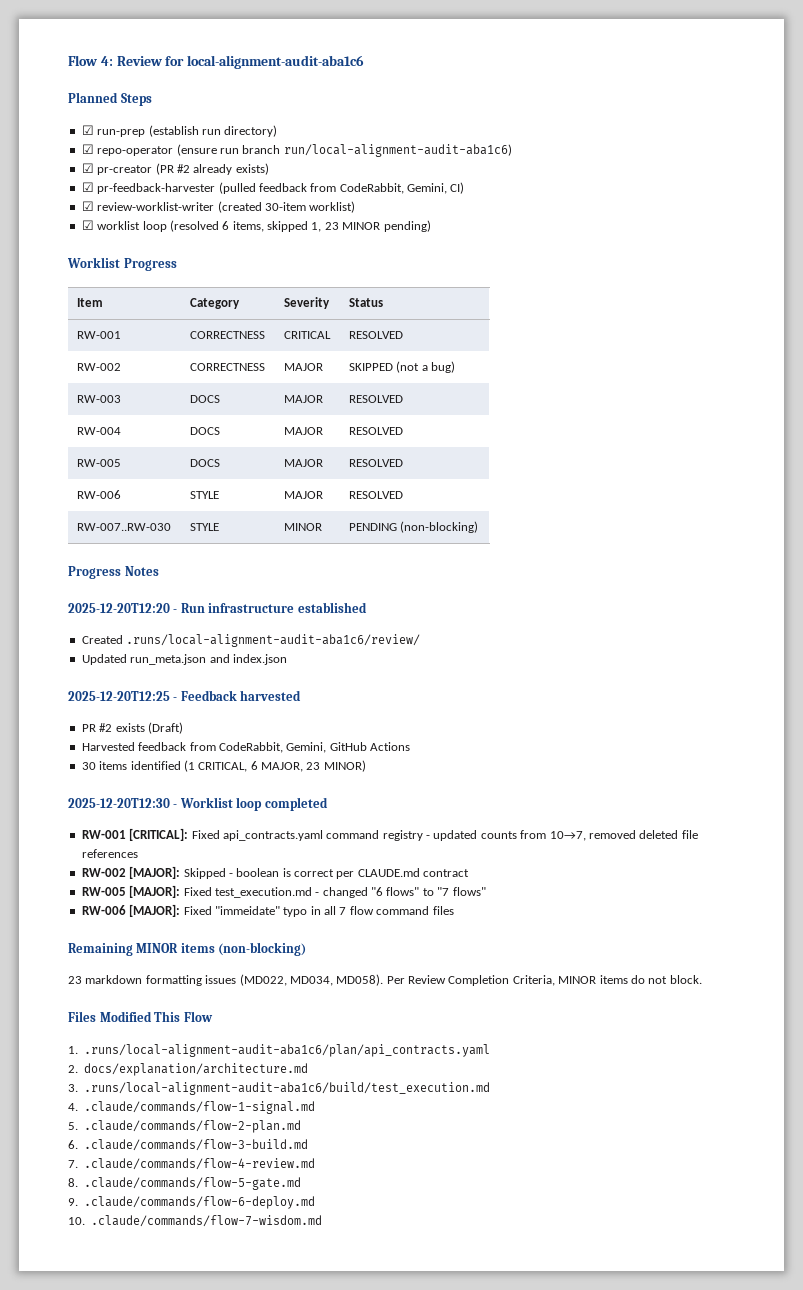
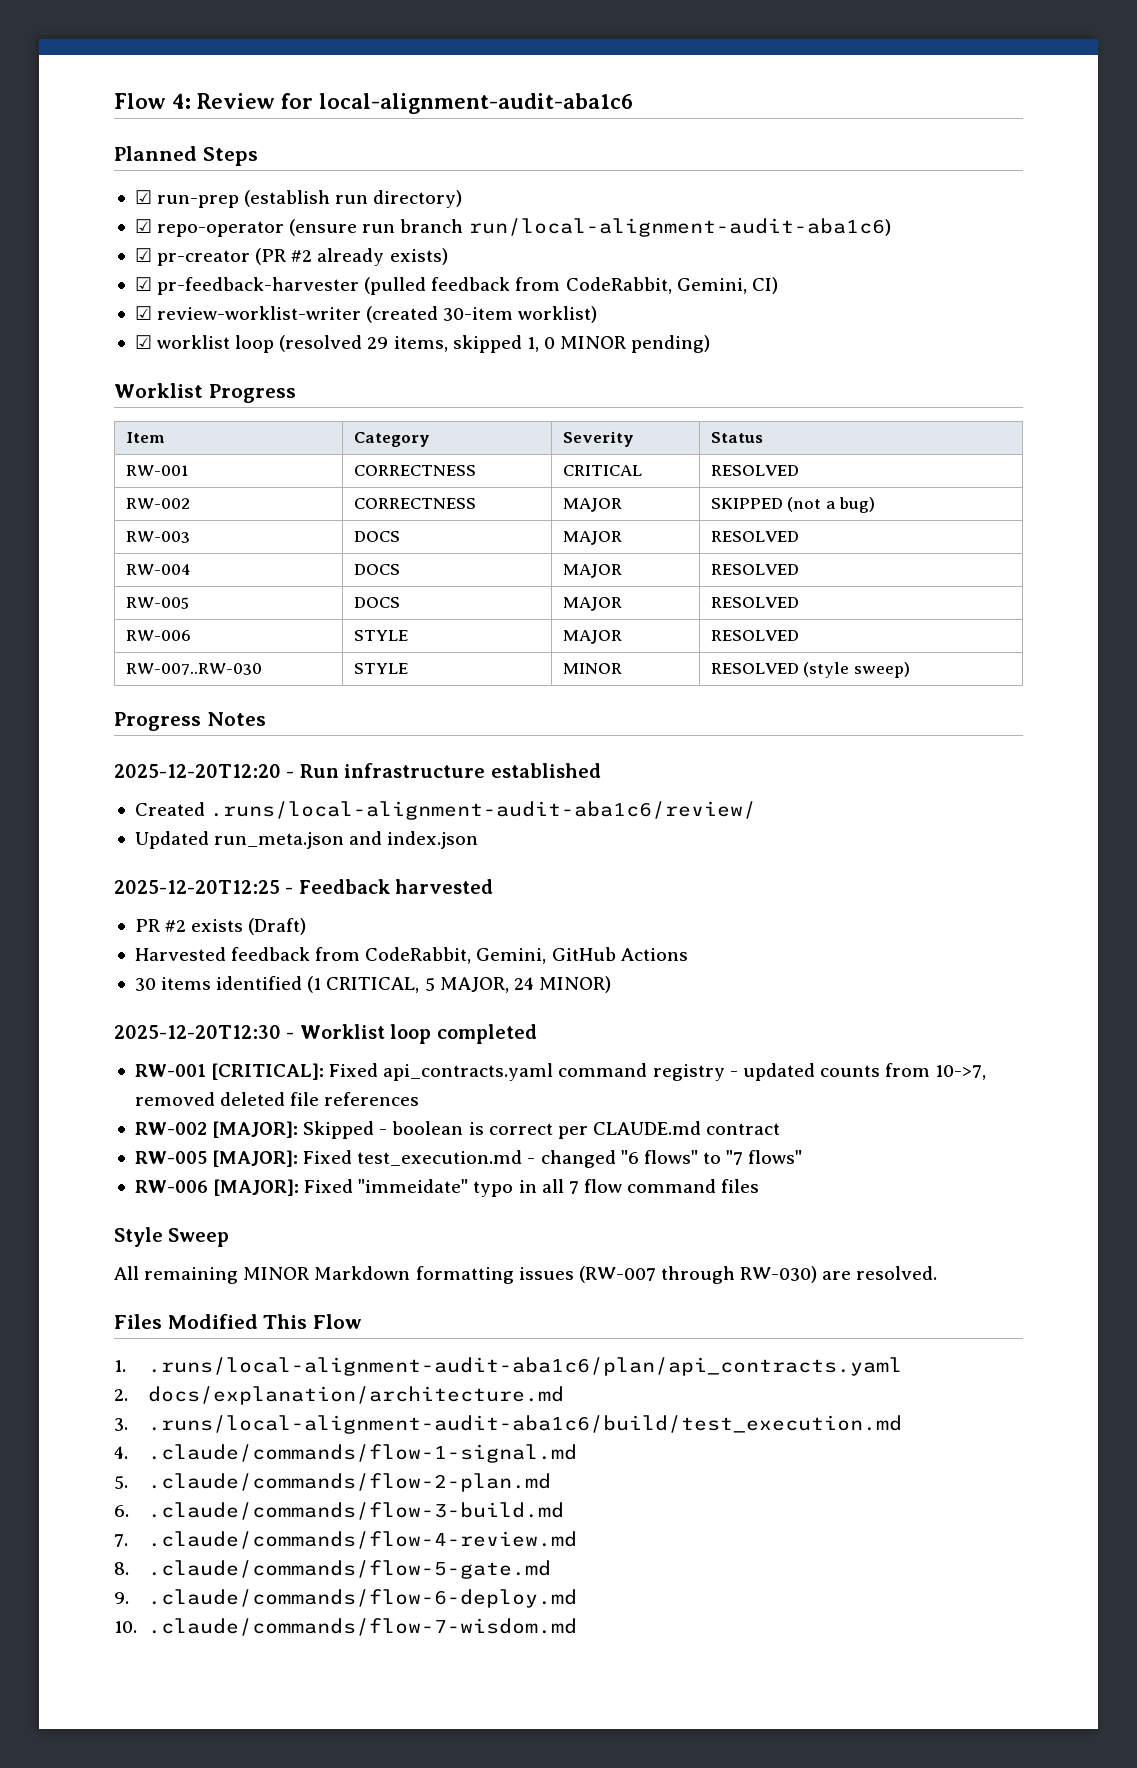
[222,221,230,230] 6 -> [367,337,389,349] 29
[324,222,339,230] 23 -> [543,337,555,349] 0
[349,521,479,533] PENDING (non-blocking) -> [710,662,910,678] RESOLVED (style sweep)
[250,761,321,772] 6 MAJOR, 23 -> [424,977,534,993] 5 MAJOR, 24
[549,831,586,841] 10→7, -> [935,1065,987,1080] 10->7,
[68,942,307,956] [68,974,702,986] Remaining MINOR items (non-blocking) // 23 markdown formatting issues (MD022, MD034, MD058). Per Review Completion Criteria, MINOR items do not block. -> [114,1227,230,1247] [114,1266,938,1284] Style Sweep // All remaining MINOR Markdown formatting issues (RW-007 through RW-030) are resolved.

